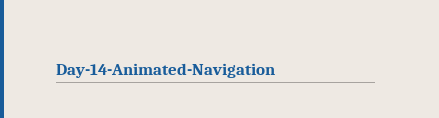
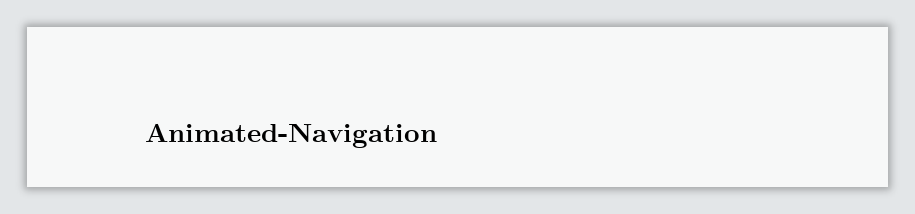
[56,63,275,78] Day-14-Animated-Navigation -> [145,123,437,148] Animated-Navigation

